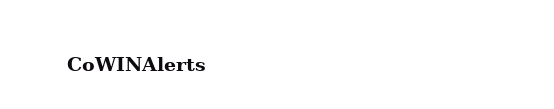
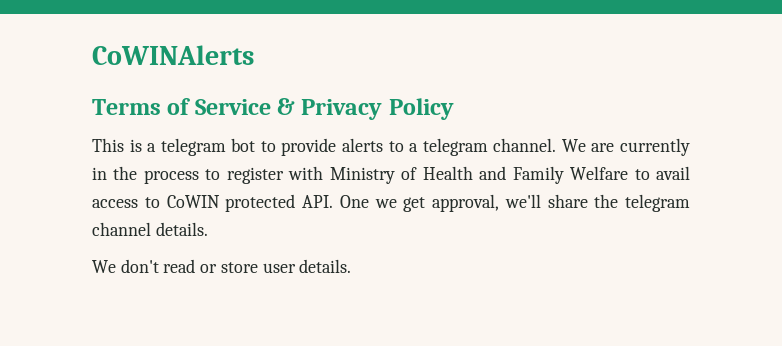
(206, 64) none -> [92,98,454,120] [92,138,690,156] [92,166,690,184] [92,194,690,212] [92,222,208,236] [92,259,352,273] // Terms of Service & Privacy Policy // This is a telegram bot to provide alerts to a telegram channel. We are currently in the process to register with Ministry of Health and Family Welfare to avail access to CoWIN protected API. One we get approval, we'll share the telegram channel details. // We don't read or store user details.

